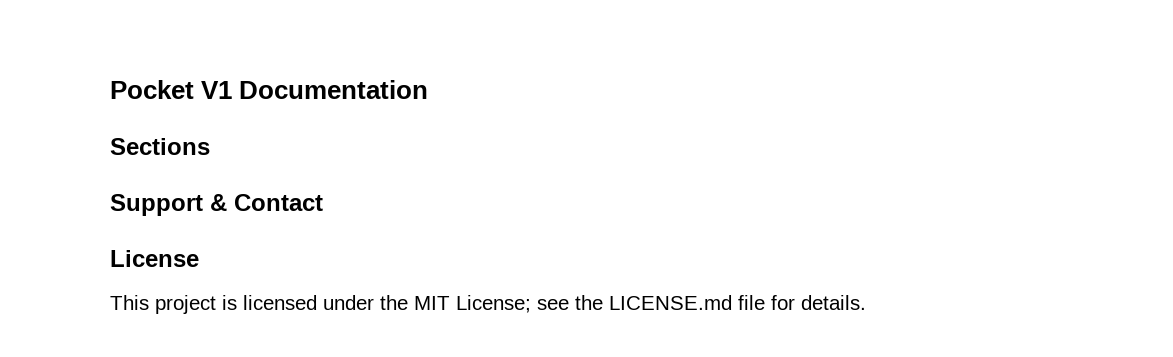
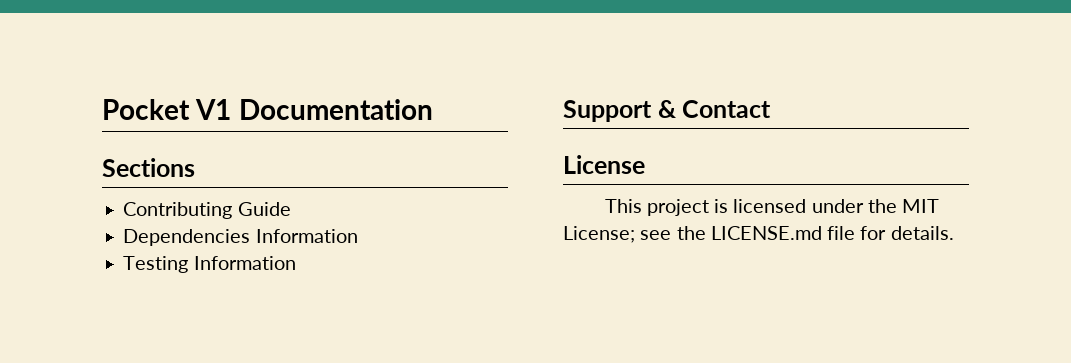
(210, 146) none -> [123,202,291,219] [123,229,358,246] [123,256,296,273] // Contributing Guide // Dependencies Information // Testing Information

